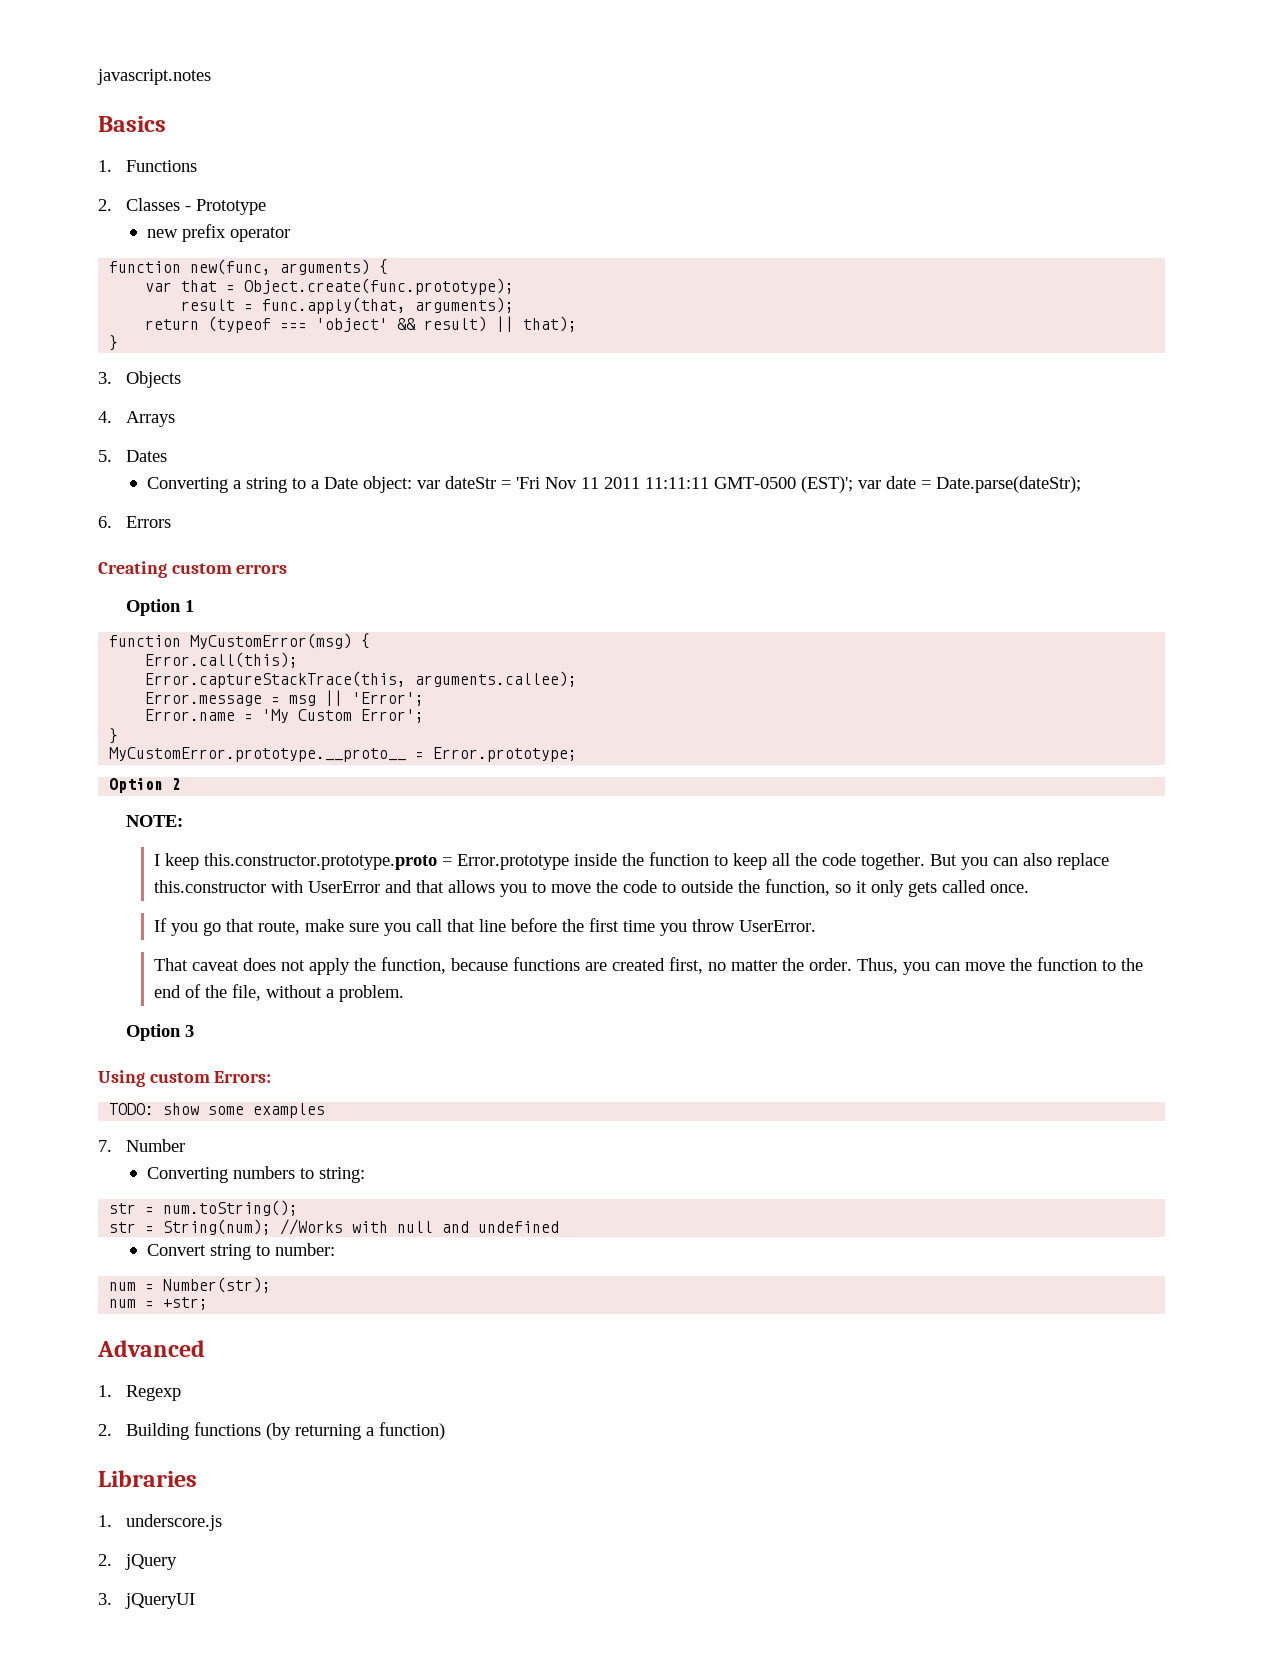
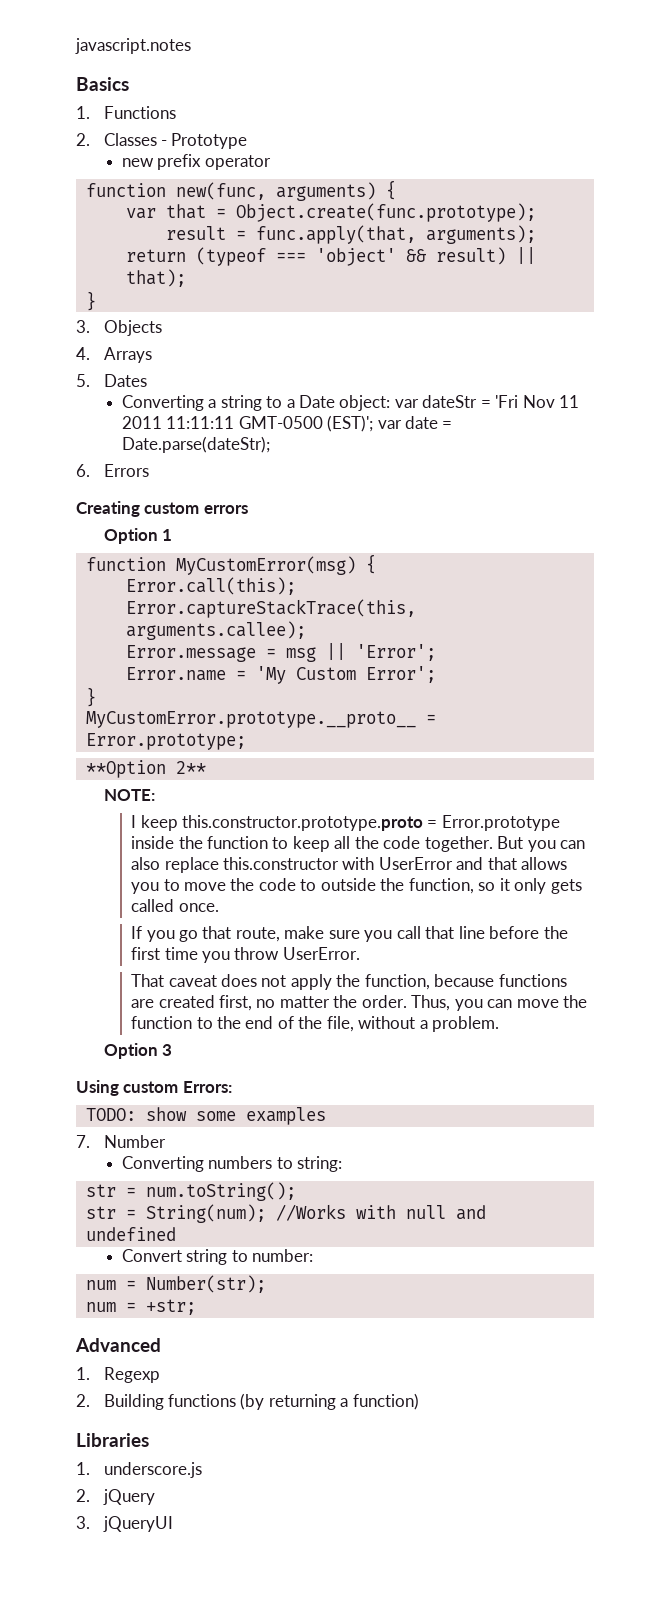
[109,778,182,793] Option 2 -> [85,760,206,778] **Option 2**

